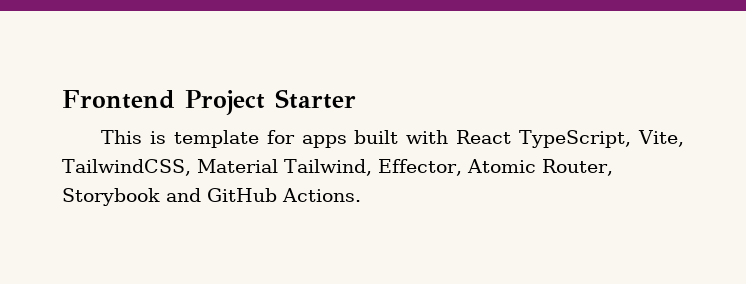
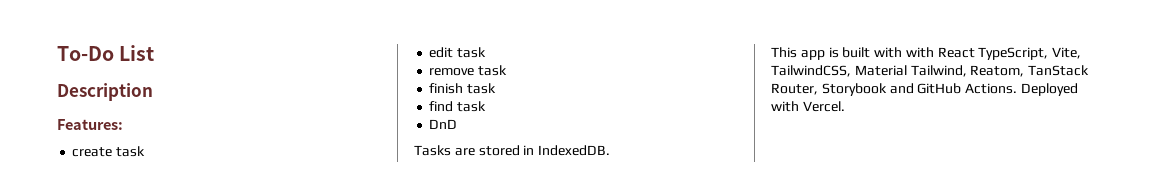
[62,89,356,115] [100,130,347,148] Frontend Project Starter // This is template for apps -> [57,45,155,61] [57,83,153,101] [57,119,123,130] [72,146,146,157] [429,47,487,58] [429,65,508,76] [429,83,497,94] [429,101,487,112] [429,119,458,129] [414,145,611,156] [771,47,839,60] To-Do List // Description // Features: // create task // edit task // remove task // finish task // find task // DnD // Tasks are stored in IndexedDB. // This app is
(449, 137) none -> [905,47,934,58] with
[377,159,536,176] Effector, Atomic -> [970,65,1090,77] Reatom, TanStack
(361, 195) none -> [1020,83,1078,96] [771,101,845,112] Deployed with Vercel.

